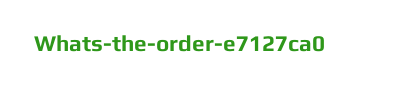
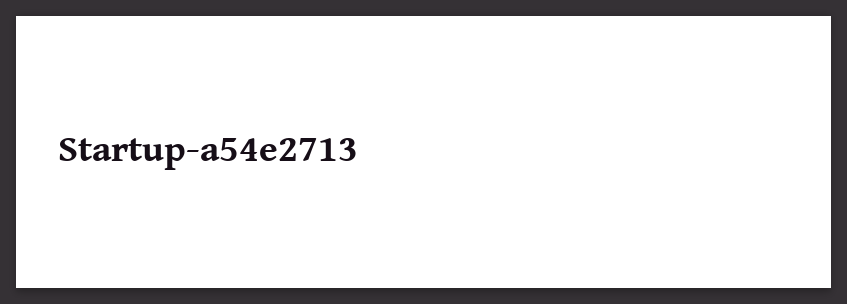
[34,35,325,52] Whats-the-order-e7127ca0 -> [58,138,358,170] Startup-a54e2713

